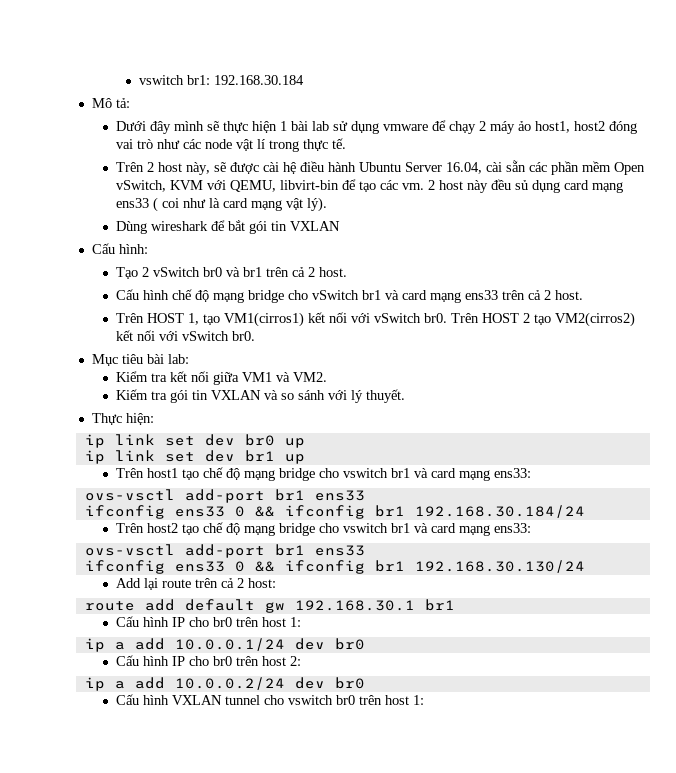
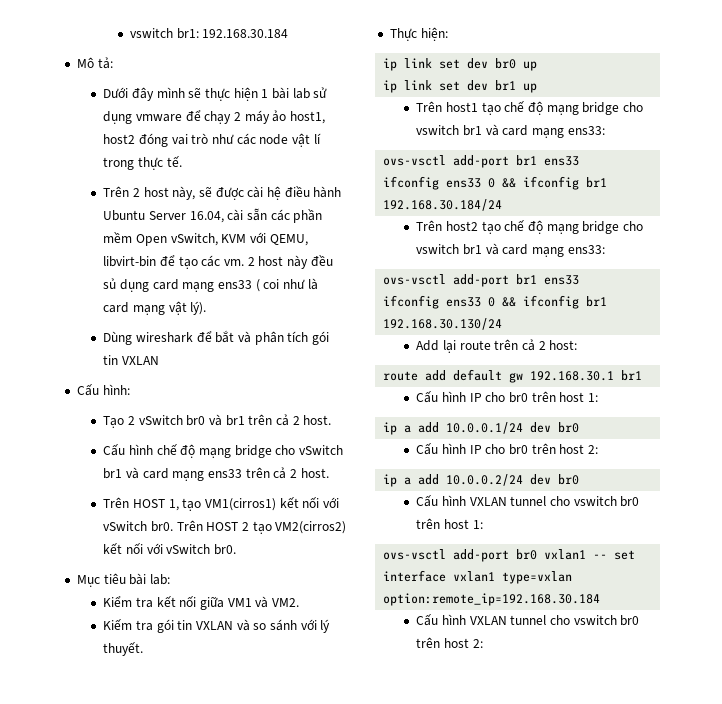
(245, 225) none -> [238,331,309,345] và phân tích
(424, 700) none -> [383,549,636,562] [383,570,573,584] [383,593,601,606] [416,614,640,626] [416,637,483,648] // ovs-vsctl add-port br0 vxlan1 -- set interface vxlan1 type=vxlan option:remote_ip=192.168.30.184 // Cấu hình VXLAN tunnel cho vswitch br0 trên host 2:

